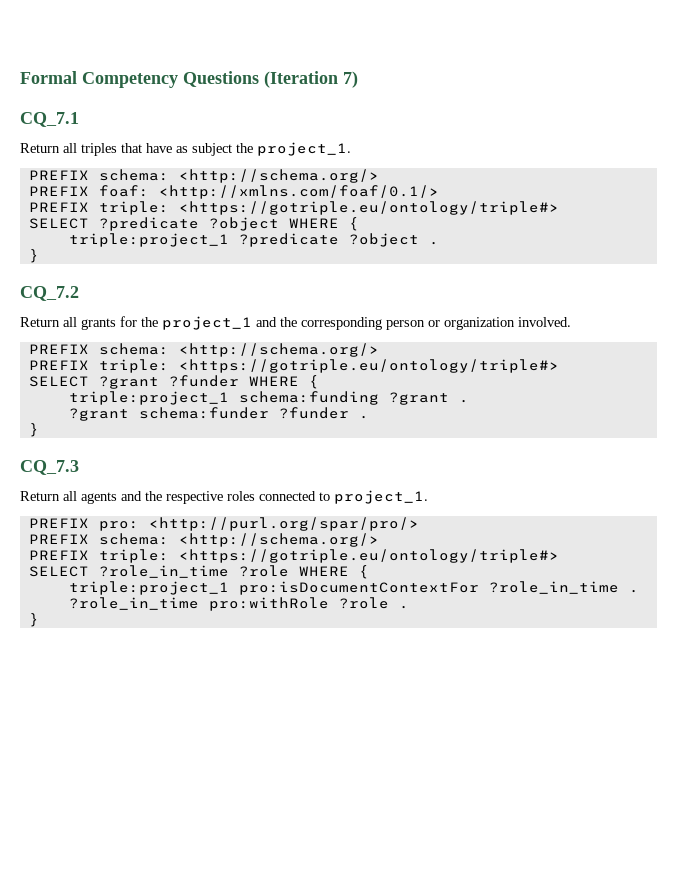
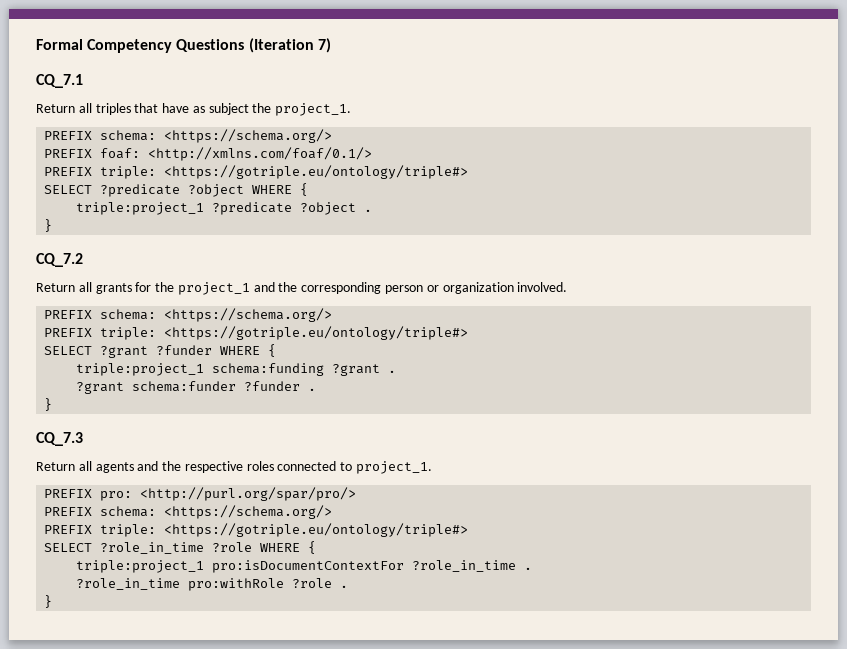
[178,169,379,183] <http://schema.org/> -> [164,129,333,143] <https://schema.org/>
[178,343,379,357] <http://schema.org/> -> [164,308,333,322] <https://schema.org/>
[178,533,379,547] <http://schema.org/> -> [164,505,333,519] <https://schema.org/>

